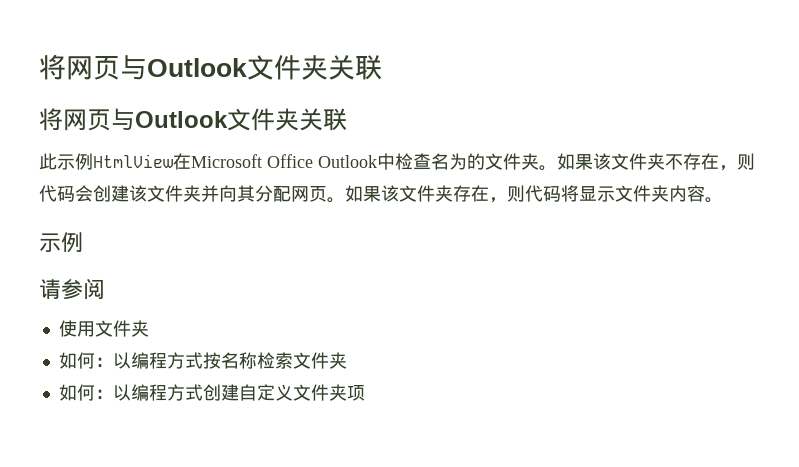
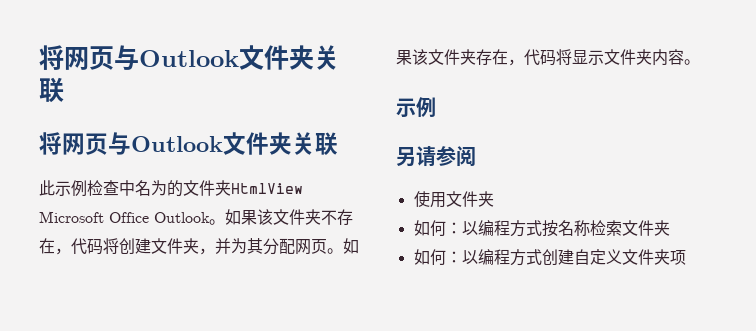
[93,153,539,170] HtmlView在Microsoft Office Outlook中检查名为的文件夹 -> [87,180,303,197] [39,211,210,223] 检查中名为的文件夹HtmlView Microsoft Office Outlook
[737,153,755,170] [39,185,237,202] 则代码会创建该文件夹并向 -> [71,238,247,255] 代码将创建文件夹，并为
[507,185,525,202] 则 -> (524, 62) none
(83, 242) none -> [396,147,416,167] 另

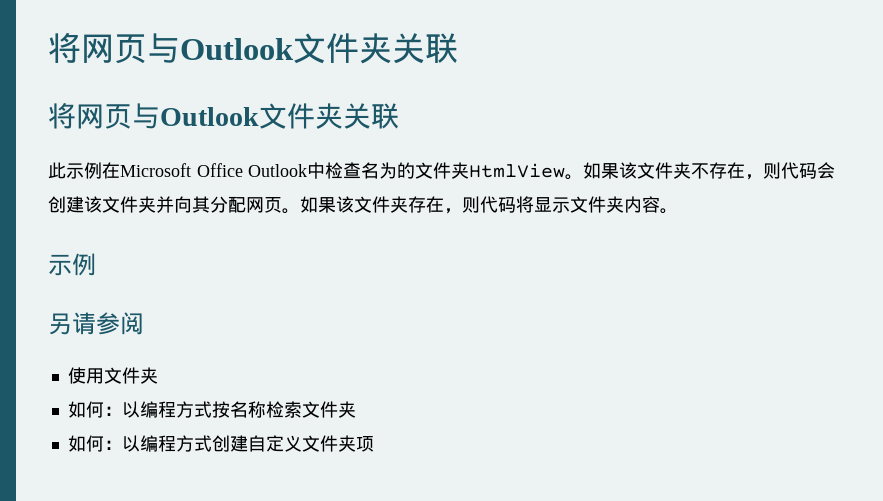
[87,180,135,196] 检查中 -> [102,162,361,179] 在Microsoft Office Outlook中检查
[39,211,210,223] Microsoft Office Outlook -> (565, 170) none
[71,238,247,255] 代码将创建文件夹，并为 -> [763,162,835,179] [48,196,192,213] 则代码会创建该文件夹并向
(524, 62) none -> [462,196,480,213] 则

